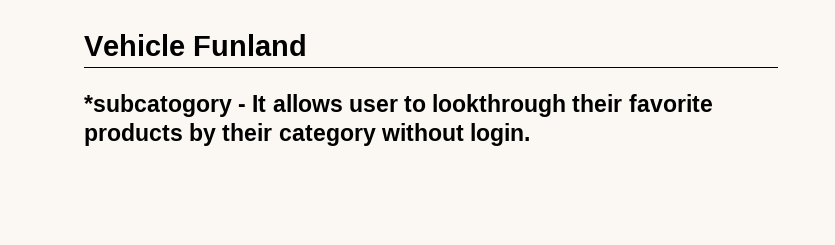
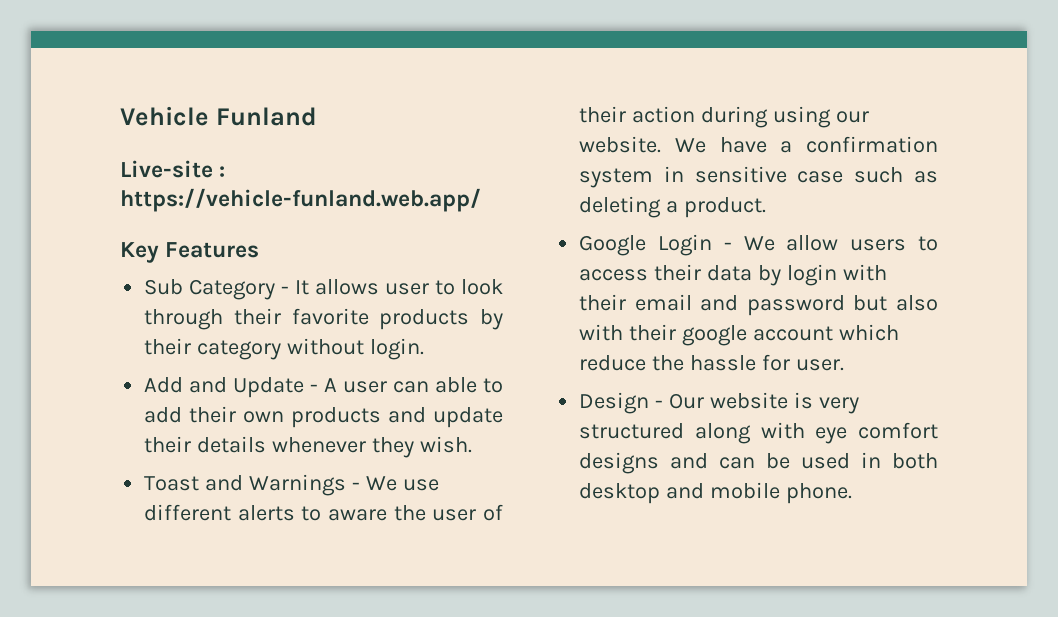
[84,94,232,117] *subcatogory -> [120,160,226,178] [120,188,481,212] [120,242,260,263] [144,279,276,300] Live-site : https://vehicle-funland.web.app/ // Key Features // Sub Category
[432,94,567,117] lookthrough -> [461,279,504,295] [144,309,224,330] look through
(531, 134) none -> [144,377,504,398] [144,406,503,428] [144,436,472,458] [144,474,439,496] [144,504,503,521] [579,106,869,128] [579,136,938,153] [579,166,938,188] [579,196,767,218] [579,234,938,256] [579,264,887,286] [579,294,938,316] [579,324,899,346] [579,354,844,371] [579,392,859,414] [579,422,938,444] [579,452,939,474] [579,482,853,504] // Add and Update - A user can able to add their own products and update their details whenever they wish. // Toast and Warnings - We use different alerts to aware the user of their action during using our website. We have a confirmation system in sensitive case such as deleting a product. // Google Login - We allow users to access their data by login with their email and password but also with their google account which reduce the hassle for user. // Design - Our website is very structured along with eye comfort designs and can be used in both desktop and mobile phone.

